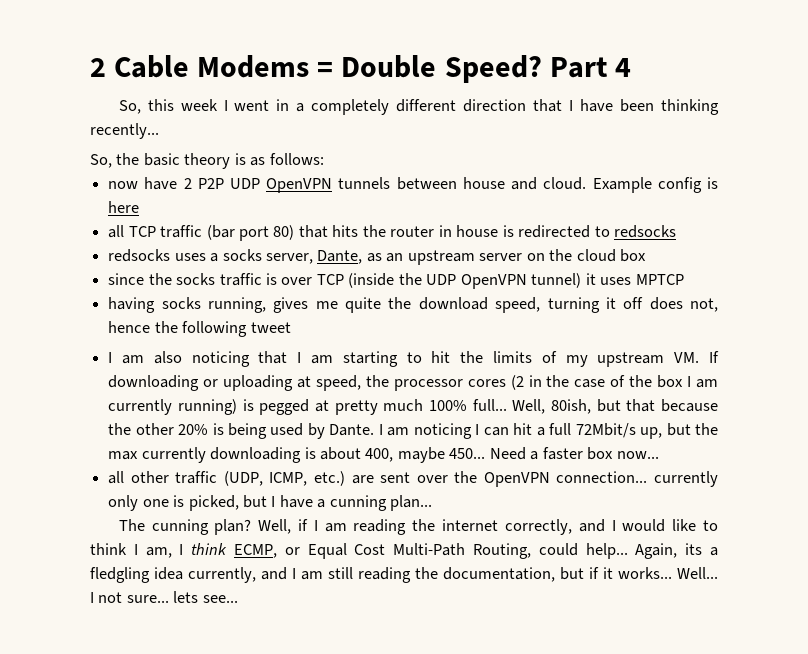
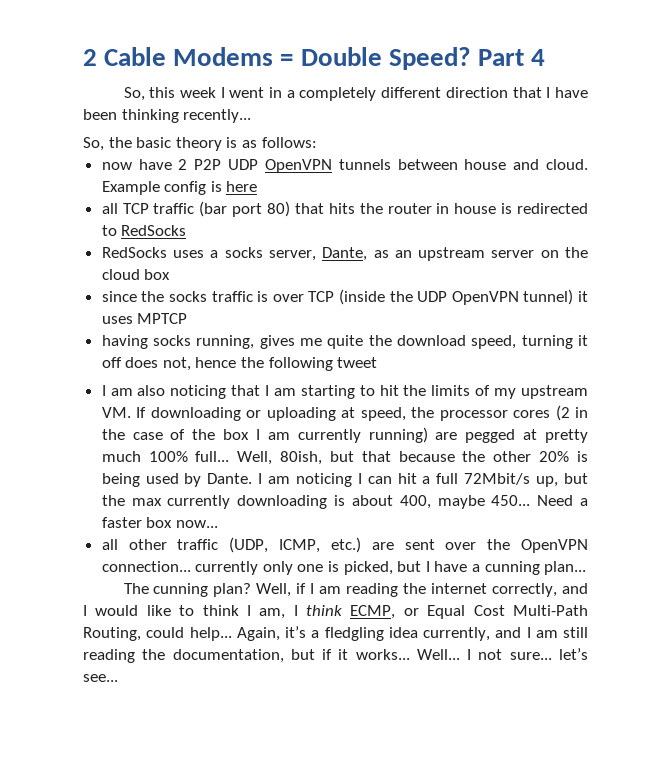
[613,225,676,238] [108,249,171,262] redsocks // redsocks -> [121,225,187,236] [101,247,167,258] RedSocks // RedSocks
[242,399,254,411] is -> [435,432,458,440] are
[685,543,703,555] its -> [285,626,306,638] it’s
[173,591,199,603] lets -> [558,648,588,660] let’s

